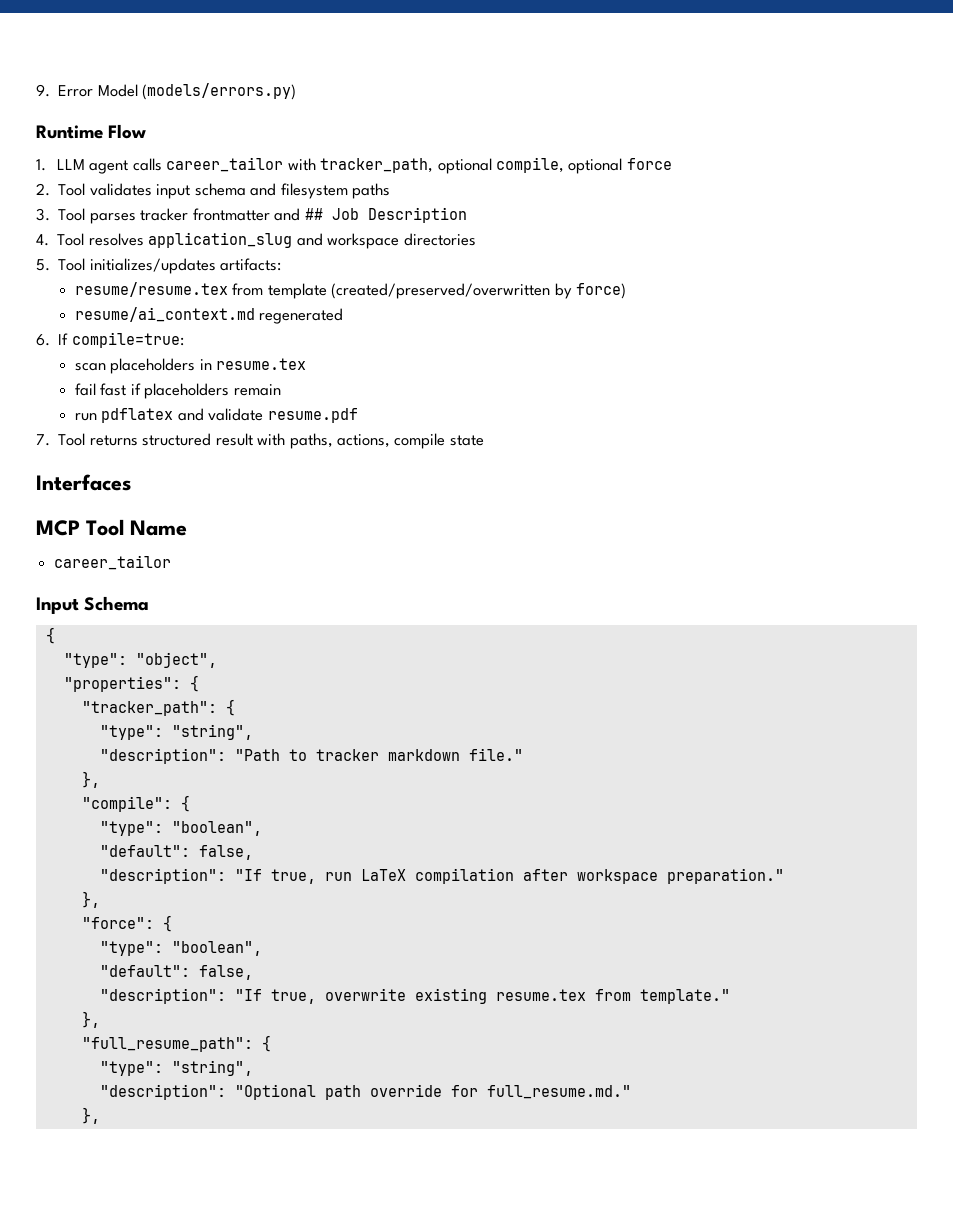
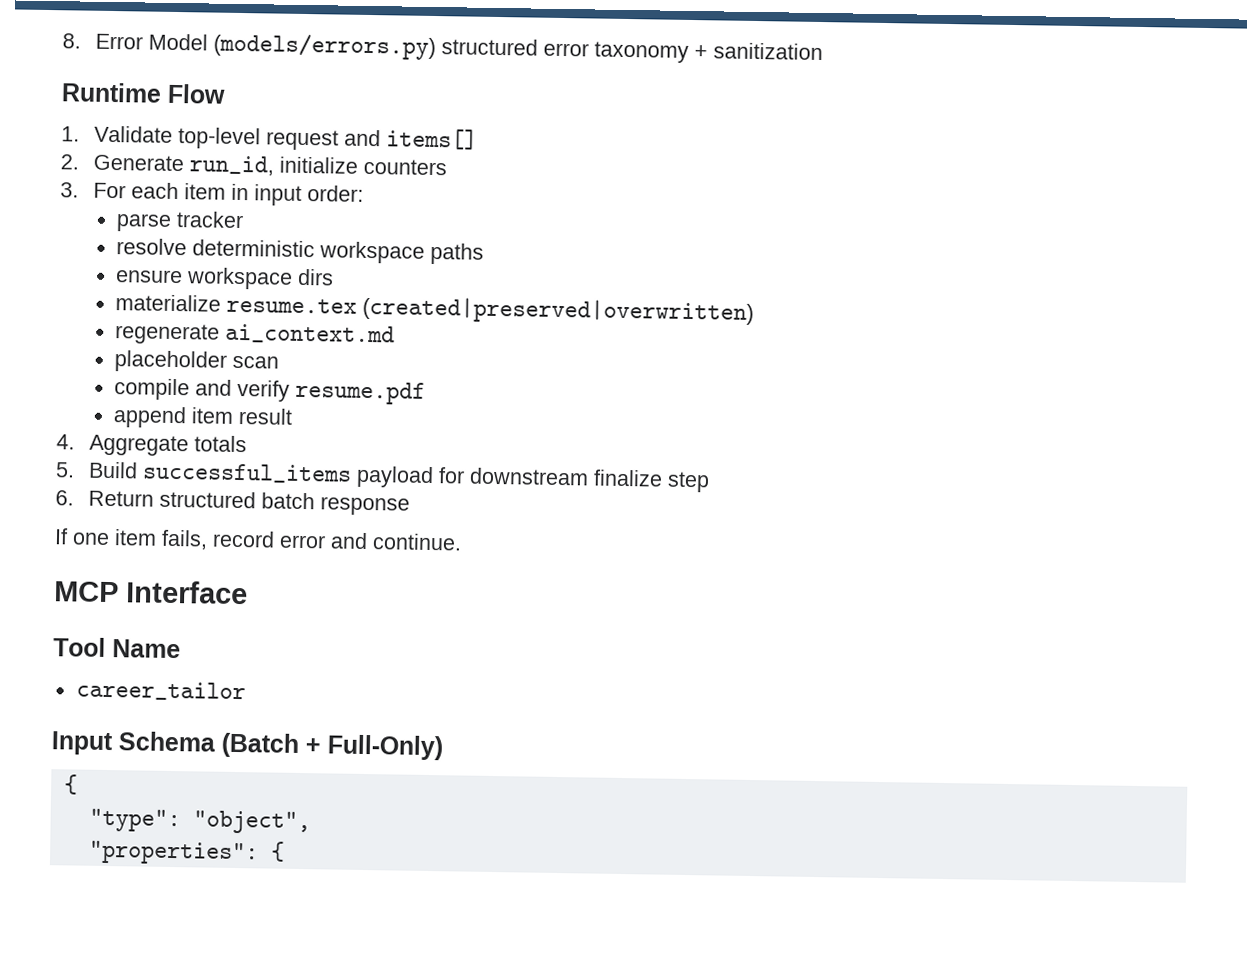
[36,84,50,97] 9. -> [62,33,81,49] 8.
[36,124,147,139] [36,157,672,174] [36,183,390,199] [36,207,467,224] [36,232,476,249] [36,258,282,274] [74,282,627,299] [74,307,344,324] [36,332,184,348] [74,358,307,374] [74,383,281,399] [74,408,358,423] [36,433,484,449] [36,474,131,491] // Runtime Flow // 1. LLM agent calls career_tailor with tracker_path, optional compile, optional force // 2. Tool validates input schema and filesystem paths // 3. Tool parses tracker frontmatter and ## Job Description // 4. Tool resolves application_slug and workspace directories // 5. Tool initializes/updates artifacts: // resume/resume.tex from template (created/preserved/overwritten by force) // resume/ai_context.md regenerated // 6. If compile=true: // scan placeholders in resume.tex // fail fast if placeholders remain // run pdflatex and validate resume.pdf // 7. Tool returns structured result with paths, actions, compile state // Interfaces -> [441,38,824,63] [61,82,226,104] [61,125,479,151] [60,154,448,176] [60,182,365,206] [115,211,244,232] [115,238,484,265] [114,267,334,290] [114,294,754,326] [114,323,395,345] [113,350,279,373] [113,378,426,405] [112,406,293,429] [56,434,248,457] [55,461,711,493] [55,490,411,516] [54,528,462,551] structured error taxonomy + sanitization // Runtime Flow // 1. Validate top-level request and items[] // 2. Generate run_id, initialize counters // 3. For each item in input order: // parse tracker // resolve deterministic workspace paths // ensure workspace dirs // materialize resume.tex (created|preserved|overwritten) // regenerate ai_context.md // placeholder scan // compile and verify resume.pdf // append item result // 4. Aggregate totals // 5. Build successful_items payload for downstream finalize step // 6. Return structured batch response // If one item fails, record error and continue.
(80, 528) none -> [126,580,248,605] Interface //
(150, 603) none -> [221,732,443,761] (Batch + Full-Only)
[81,699,235,716] [99,724,253,740] [99,748,523,764] [81,771,100,788] [81,795,190,812] [99,821,262,836] [99,845,253,860] [99,868,784,884] [81,891,100,908] [81,915,172,932] [99,941,262,956] [99,965,253,980] [99,988,730,1004] [81,1011,100,1028] [81,1035,271,1052] [99,1060,253,1076] [99,1084,631,1100] [81,1107,100,1124] // "tracker_path": { // "type": "string", // "description": "Path to tracker markdown file." // }, // "compile": { // "type": "boolean", // "default": false, // "description": "If true, run LaTeX compilation after workspace preparation." // }, // "force": { // "type": "boolean", // "default": false, // "description": "If true, overwrite existing resume.tex from template." // }, // "full_resume_path": { // "type": "string", // "description": "Optional path override for full_resume.md." // }, -> (285, 851) none

